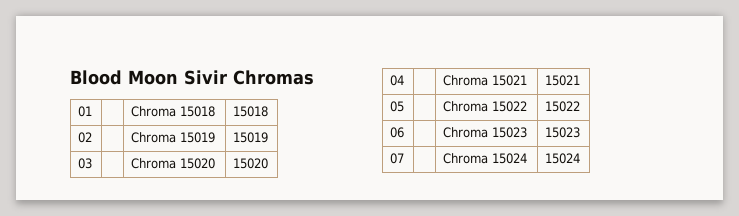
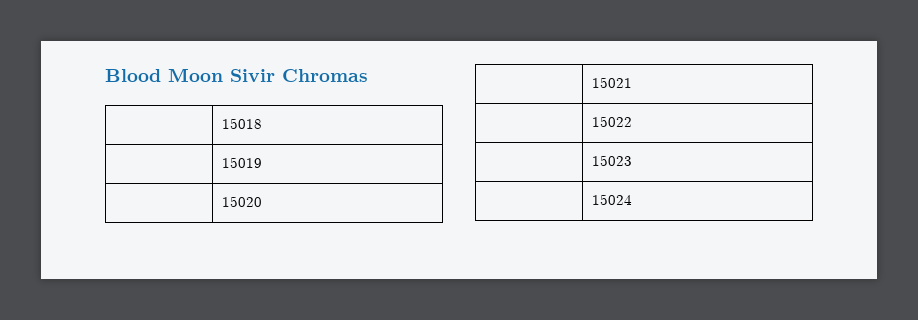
[78,106,93,117] [131,106,216,117] [233,106,269,117] [78,132,93,143] [131,132,216,143] [233,132,269,143] [78,158,93,169] [131,158,216,169] [233,158,269,169] [390,75,405,86] [443,75,528,86] [545,75,581,86] [390,101,405,112] [443,101,528,112] [545,101,581,112] [390,127,405,138] [443,127,528,138] [545,127,581,138] [390,153,405,164] [443,153,528,164] 01 | | Chroma 15018 | 15018 // 02 | | Chroma 15019 | 15019 // 03 | | Chroma 15020 | 15020 // 04 | | Chroma 15021 | 15021 // 05 | | Chroma 15022 | 15022 // 06 | | Chroma 15023 | 15023 // 07 | | Chroma 15024 -> [222,118,263,129] [222,157,263,168] [222,196,263,207] [592,77,633,88] [592,116,633,127] [592,155,633,166] | 15018 // | 15019 // | 15020 // | 15021 // | 15022 // | 15023 //

